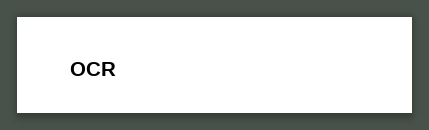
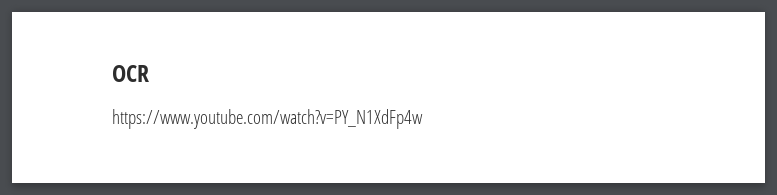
(116, 69) none -> [112,109,423,129] // https://www.youtube.com/watch?v=PY_N1XdFp4w

